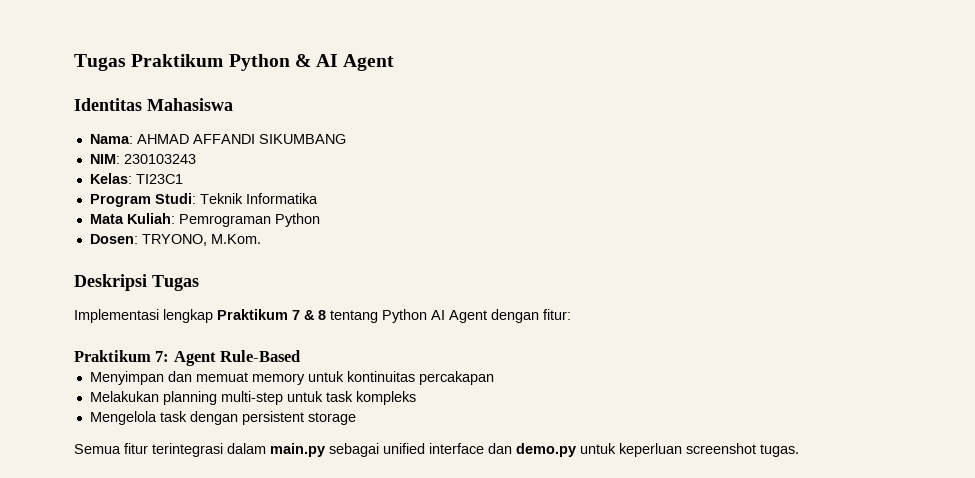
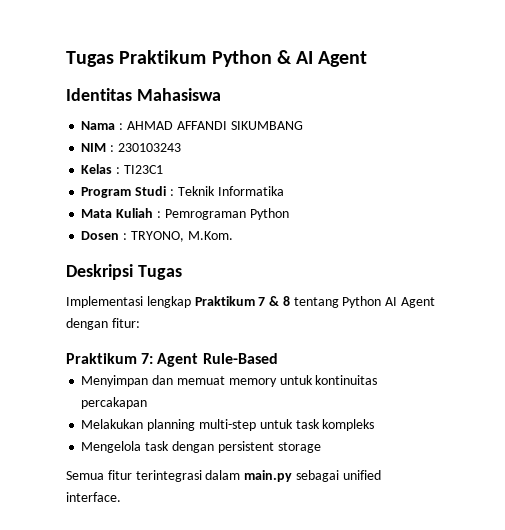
[89,134,133,144] Nama: -> [81,121,124,130] Nama :
[89,154,120,164] NIM: -> [81,143,115,152] NIM :
[89,173,132,184] Kelas: -> [81,164,121,174] Kelas :
[154,193,196,204] Studi: -> [135,186,174,196] Studi :
[126,213,175,224] Kuliah: -> [116,208,161,218] Kuliah :
[89,234,138,244] Dosen: -> [81,231,128,240] Dosen :
[429,443,799,457] interface dan demo.py untuk keperluan screenshot tugas. -> [66,492,121,502] interface.

